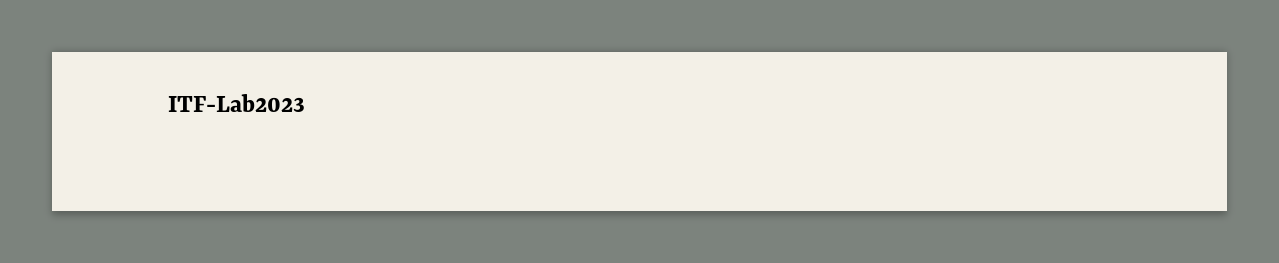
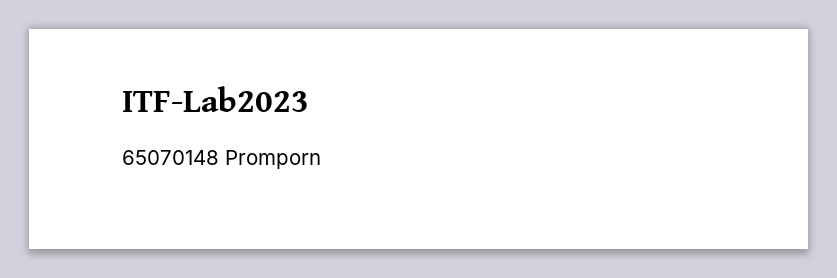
(305, 103) none -> [122,150,321,169] // 65070148 Promporn

